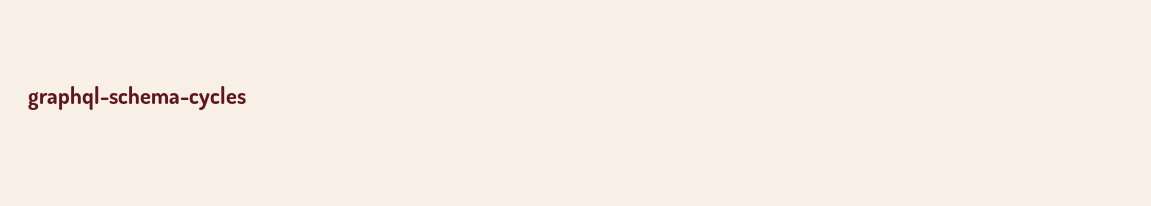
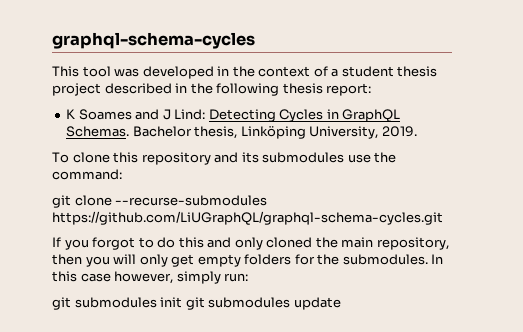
(246, 98) none -> [52,66,438,79] [52,83,372,96] [66,109,401,122] [66,126,417,139] [52,152,397,165] [52,169,122,180] [52,195,268,208] [52,211,443,225] [52,237,449,250] [52,254,444,267] [52,271,249,284] [52,297,341,310] // This tool was developed in the context of a student thesis project described in the following thesis report: // K Soames and J Lind: Detecting Cycles in GraphQL Schemas. Bachelor thesis, Linköping University, 2019. // To clone this repository and its submodules use the command: // git clone --recurse-submodules https://github.com/LiUGraphQL/graphql-schema-cycles.git // If you forgot to do this and only cloned the main repository, then you will only get empty folders for the submodules. In this case however, simply run: // git submodules init git submodules update

